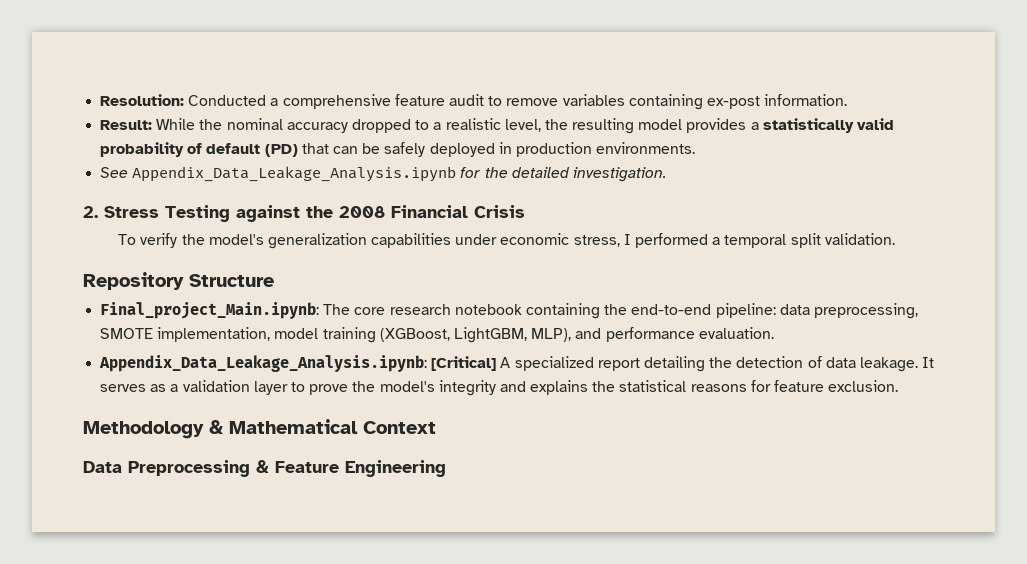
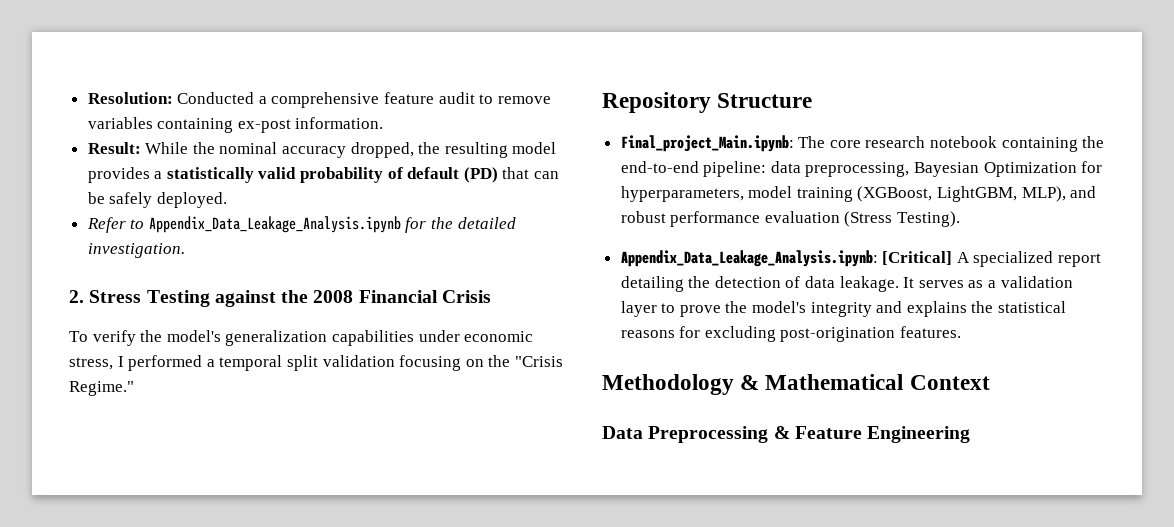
[351,118,541,133] dropped to a realistic level, -> [350,142,414,158] dropped,
[429,142,696,157] [100,167,129,178] deployed in production environments. // See -> [156,192,227,208] [86,217,145,233] deployed. // Refer to
[824,233,895,245] validation. -> [322,355,563,371] [69,381,134,396] validation focusing on the "Crisis Regime."
[100,327,271,342] SMOTE implementation, -> [914,161,1103,177] [620,186,744,202] Bayesian Optimization for hyperparameters,
[605,327,774,342] performance evaluation. -> [620,211,961,227] robust performance evaluation (Stress Testing).
[774,380,899,392] feature exclusion. -> [704,326,962,342] excluding post-origination features.

